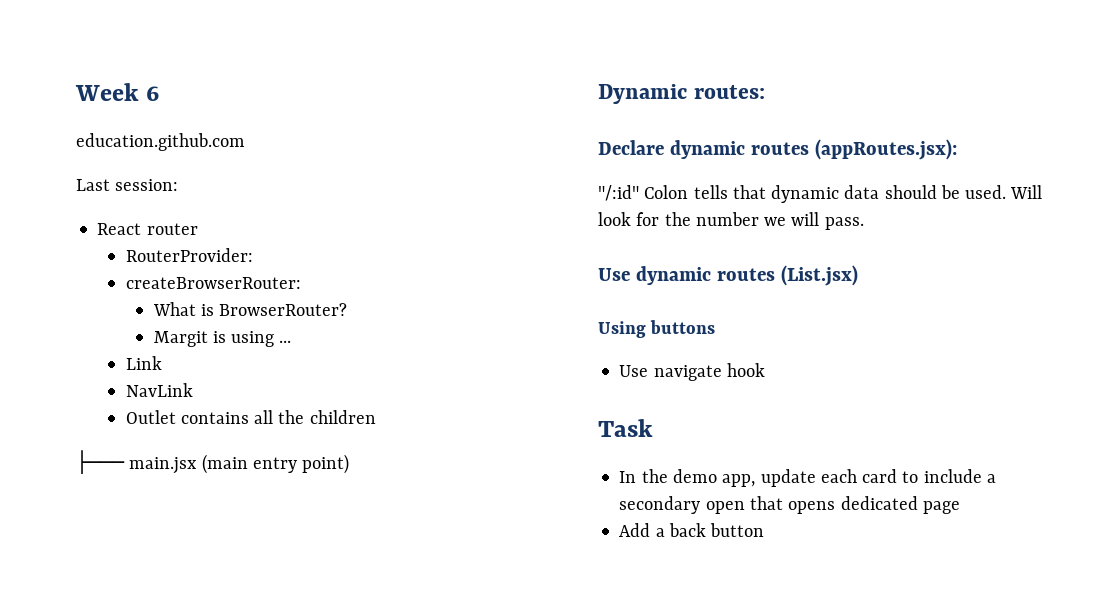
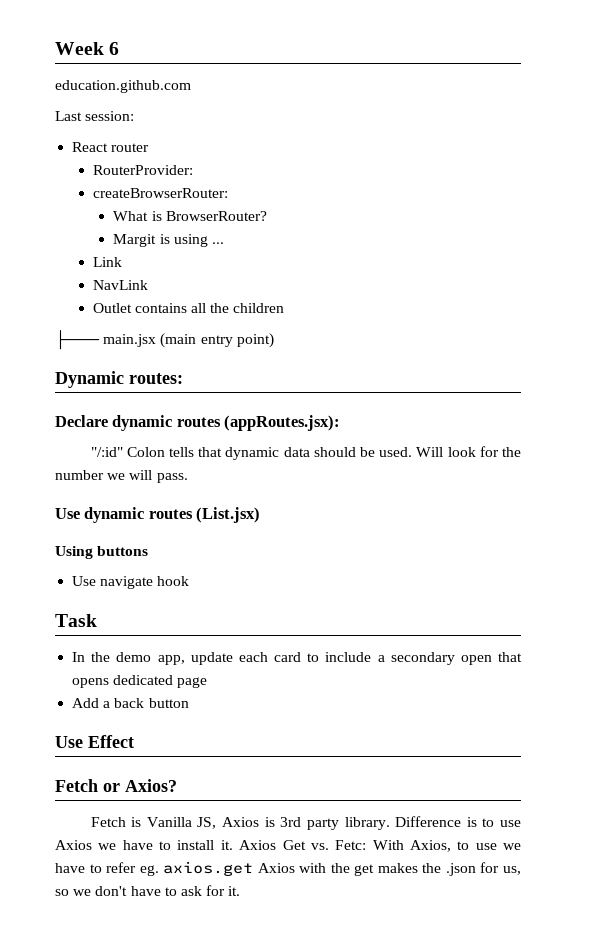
(765, 530) none -> [55,735,134,748] [55,779,177,792] [90,816,521,830] [55,840,521,852] [55,861,521,876] [55,885,241,896] // Use Effect // Fetch or Axios? // Fetch is Vanilla JS, Axios is 3rd party library. Difference is to use Axios we have to install it. Axios Get vs. Fetc: With Axios, to use we have to refer eg. axios.get Axios with the get makes the .json for us, so we don't have to ask for it.

